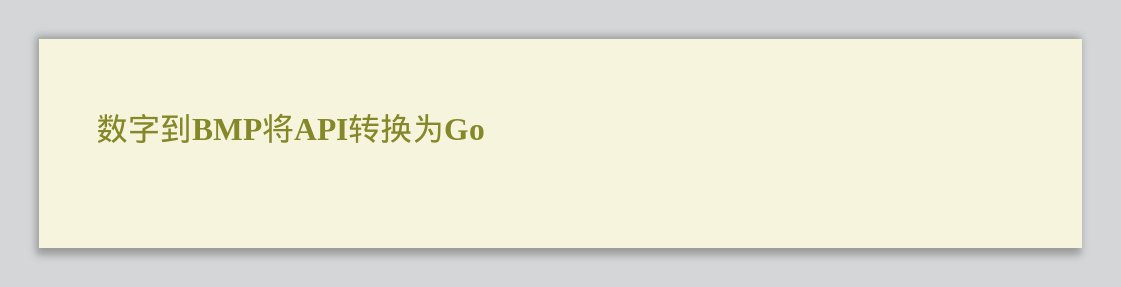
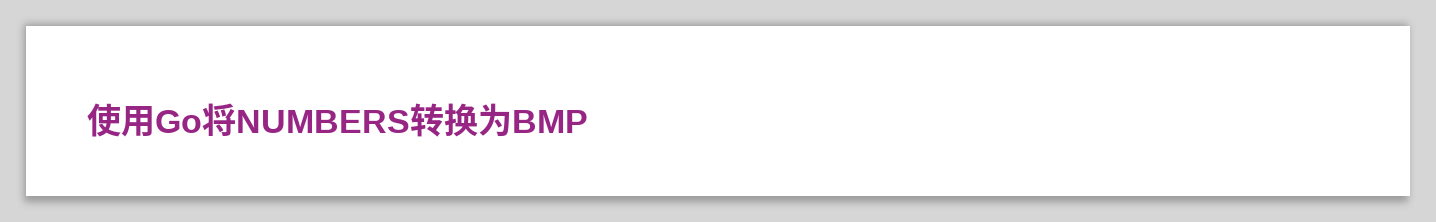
[96,113,485,143] 数字到BMP将API转换为Go -> [87,103,588,137] 使用Go将NUMBERS转换为BMP

